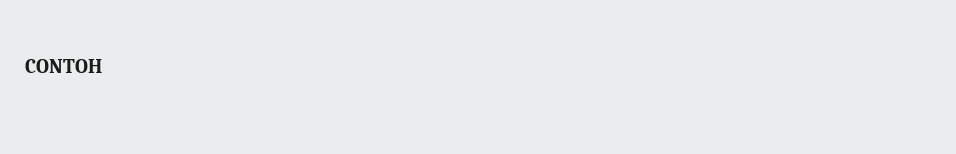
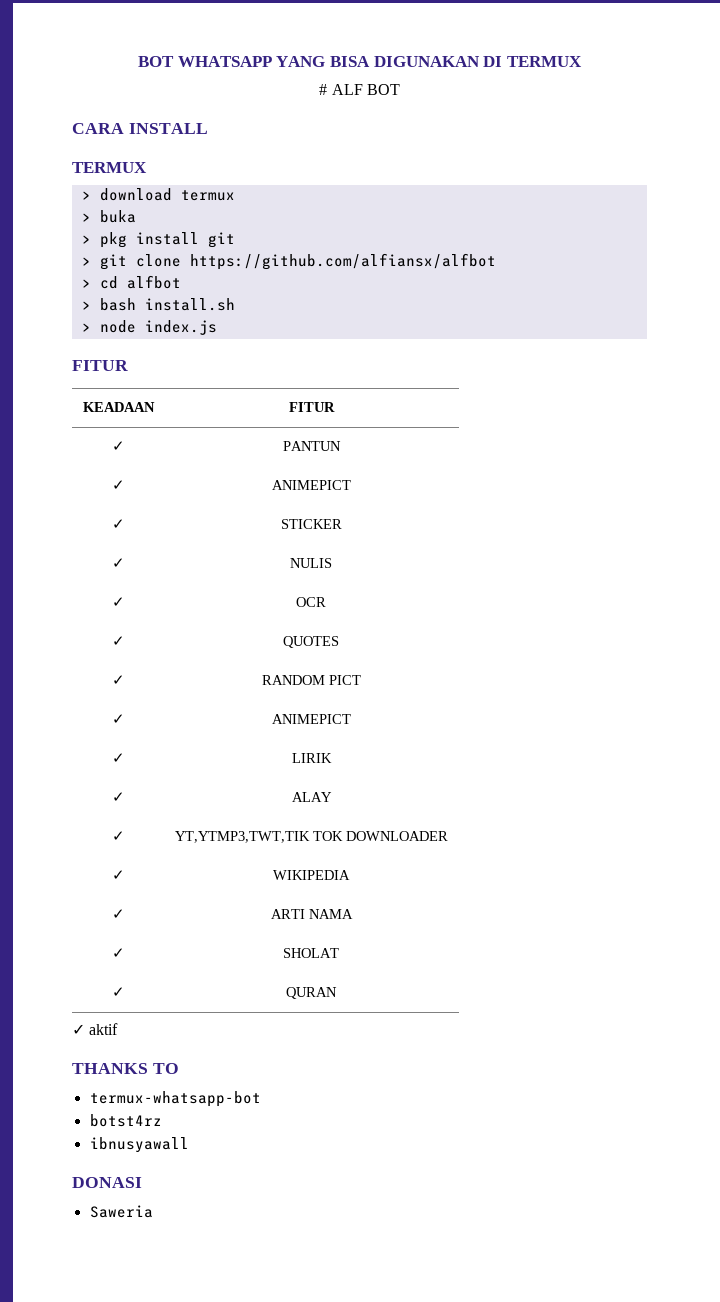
[25,59,102,73] CONTOH -> [138,56,582,67] [319,84,400,95] [72,123,208,134] [72,162,147,173] [81,188,235,201] [81,210,136,223] [81,232,235,248] [81,253,496,270] [81,275,181,289] [81,298,235,311] [81,320,217,335] [72,360,128,371] [82,402,155,412] [288,402,335,412] [111,441,125,451] [282,441,341,451] [111,480,125,490] [271,480,351,490] [111,519,125,529] [280,519,342,529] [111,558,125,568] [290,558,332,568] [111,597,125,607] [296,597,326,607] [111,636,125,646] [283,636,339,648] [111,675,125,685] [261,675,361,685] [111,714,125,724] [271,714,351,724] [111,753,125,763] [291,753,332,763] [111,792,125,802] [291,792,332,802] [111,831,125,841] [174,831,448,843] [111,870,125,880] [273,870,350,880] [111,909,125,919] [270,909,353,919] [111,948,125,958] [283,948,339,958] [111,987,125,997] [286,987,337,999] [72,1023,119,1035] [72,1063,179,1074] [89,1091,261,1107] [89,1114,162,1127] [89,1137,189,1153] [72,1177,142,1188] [89,1205,153,1218] BOT WHATSAPP YANG BISA DIGUNAKAN DI TERMUX // # ALF BOT // CARA INSTALL // TERMUX // > download termux // > buka // > pkg install git // > git clone https://github.com/alfiansx/alfbot // > cd alfbot // > bash install.sh // > node index.js // FITUR // KEADAAN | FITUR // ✓ | PANTUN // ✓ | ANIMEPICT // ✓ | STICKER // ✓ | NULIS // ✓ | OCR // ✓ | QUOTES // ✓ | RANDOM PICT // ✓ | ANIMEPICT // ✓ | LIRIK // ✓ | ALAY // ✓ | YT,YTMP3,TWT,TIK TOK DOWNLOADER // ✓ | WIKIPEDIA // ✓ | ARTI NAMA // ✓ | SHOLAT // ✓ | QURAN // ✓ aktif // THANKS TO // termux-whatsapp-bot // botst4rz // ibnusyawall // DONASI // Saweria

